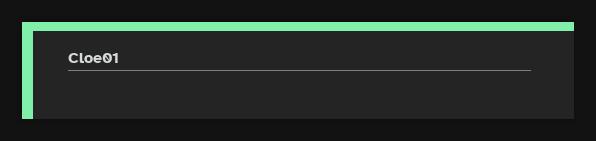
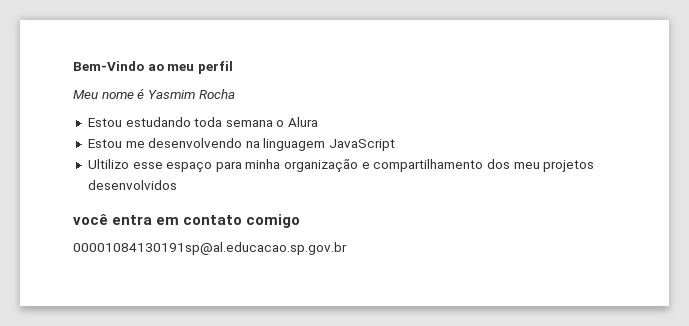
[68,53,119,63] Cloe01 -> [73,61,233,74] [73,88,235,99] [87,117,319,127] [87,138,396,151] [87,159,595,172] [87,180,177,190] [73,214,301,228] [73,242,347,255] Bem-Vindo ao meu perfil // Meu nome é Yasmim Rocha // Estou estudando toda semana o Alura // Estou me desenvolvendo na linguagem JavaScript // Ultilizo esse espaço para minha organização e compartilhamento dos meu projetos desenvolvidos // você entra em contato comigo // 00001084130191sp@al.educacao.sp.gov.br

